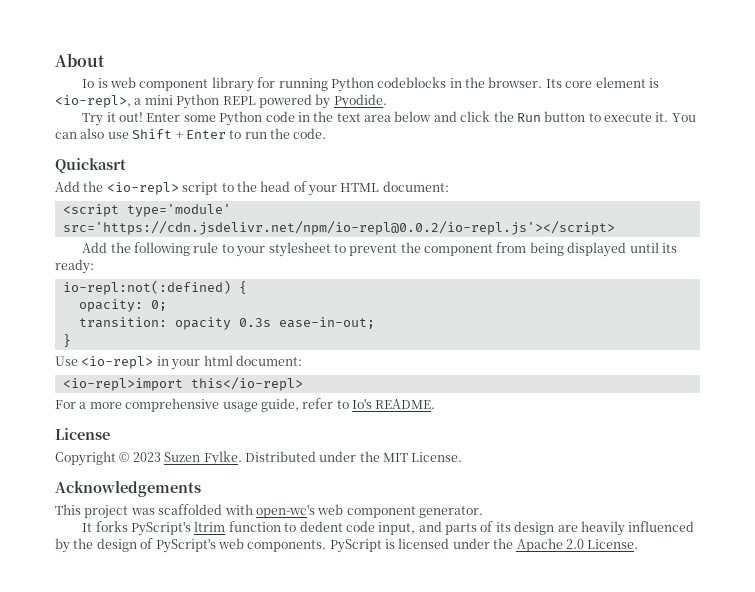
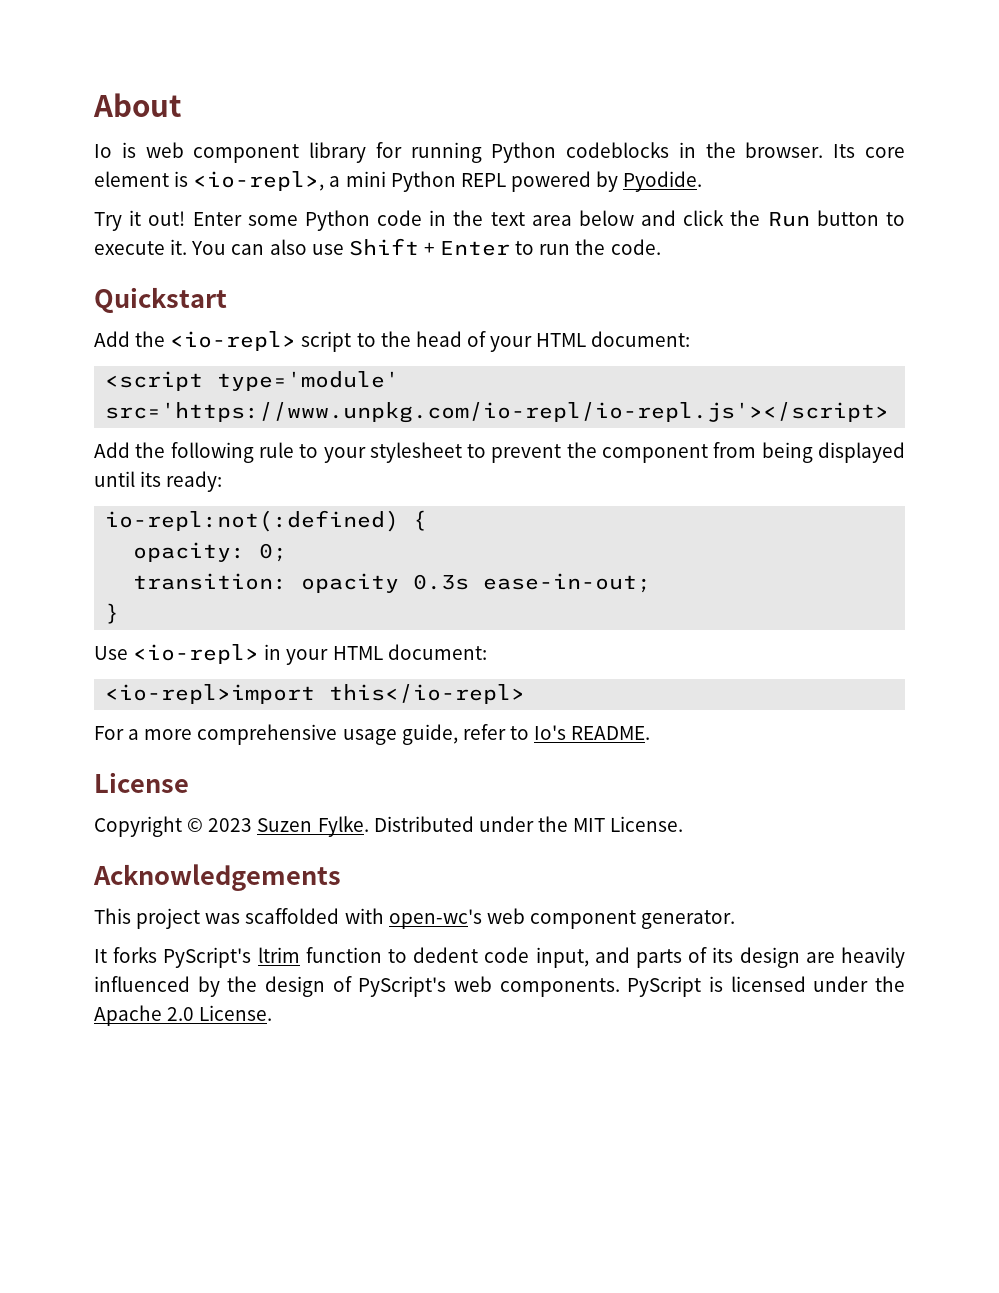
[55,158,126,173] Quickasrt -> [94,287,227,314] Quickstart
[62,221,615,235] src='https://cdn.jsdelivr.net/npm/io-repl@0.0.2/io-repl.js'></script> -> [105,402,890,423] src='https://www.unpkg.com/io-repl/io-repl.js'></script>
[203,355,233,366] html -> [332,646,383,660] HTML

